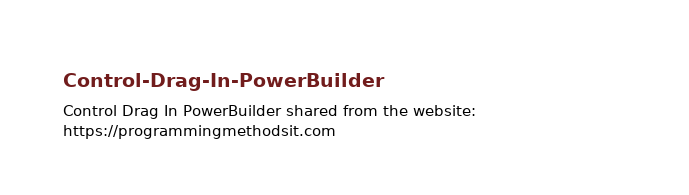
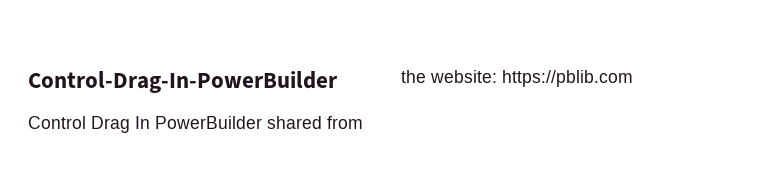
[63,125,336,139] https://programmingmethodsit.com -> [502,70,633,87] https://pblib.com

